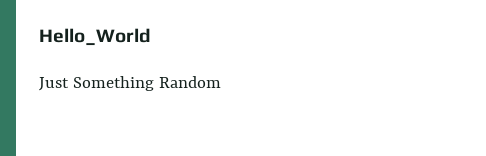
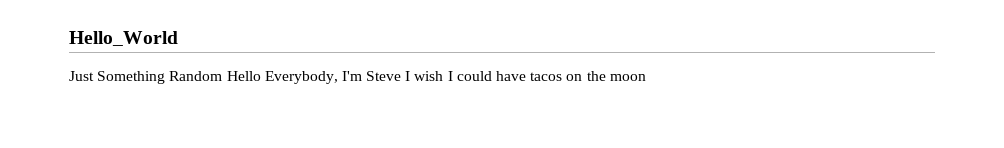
(221, 82) none -> [226,71,646,84] Hello Everybody, I'm Steve I wish I could have tacos on the moon

